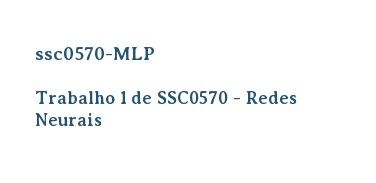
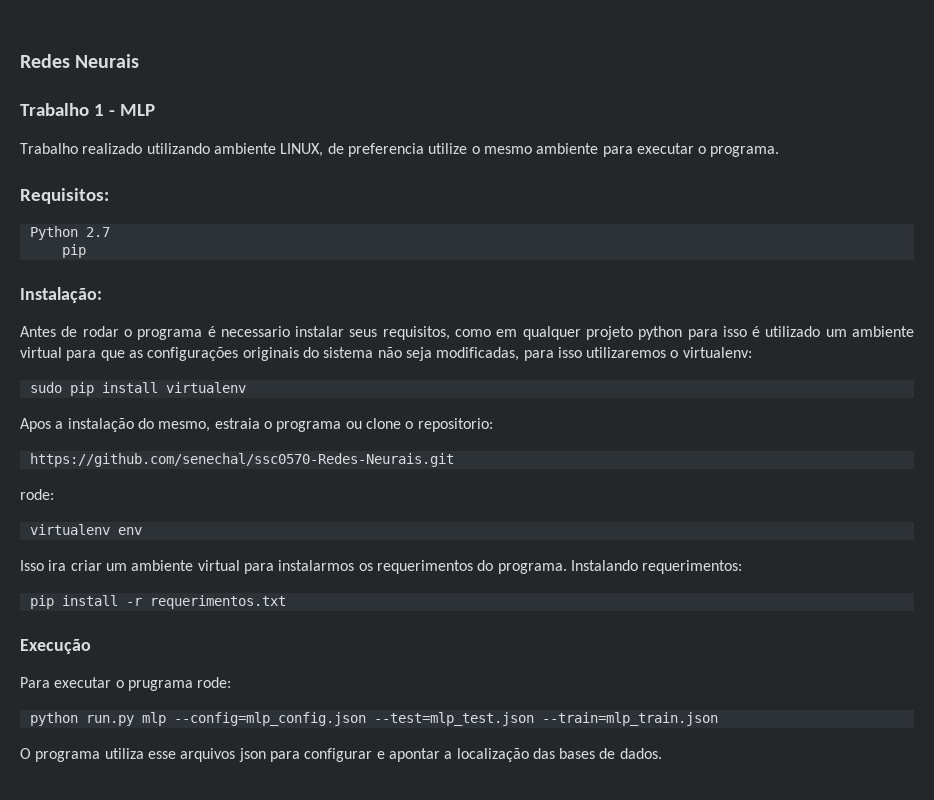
[35,47,155,60] ssc0570-MLP -> [20,54,140,68] Redes Neurais
[131,91,297,104] [35,113,102,126] de SSC0570 - Redes Neurais -> [108,104,155,116] [20,143,780,157] [20,188,109,204] [29,226,110,240] [61,244,86,258] [20,287,102,303] [20,326,914,340] [20,347,752,361] [29,382,246,396] [20,418,493,432] [29,453,454,467] [20,489,54,500] [29,524,142,535] [20,560,743,574] [29,595,286,609] [20,639,91,654] [20,677,232,691] [29,712,718,726] [20,748,662,762] - MLP // Trabalho realizado utilizando ambiente LINUX, de preferencia utilize o mesmo ambiente para executar o programa. // Requisitos: // Python 2.7 // pip // Instalação: // Antes de rodar o programa é necessario instalar seus requisitos, como em qualquer projeto python para isso é utilizado um ambiente virtual para que as configurações originais do sistema não seja modificadas, para isso utilizaremos o virtualenv: // sudo pip install virtualenv // Apos a instalação do mesmo, estraia o programa ou clone o repositorio: // https://github.com/senechal/ssc0570-Redes-Neurais.git // rode: // virtualenv env // Isso ira criar um ambiente virtual para instalarmos os requerimentos do programa. Instalando requerimentos: // pip install -r requerimentos.txt // Execução // Para executar o prugrama rode: // python run.py mlp --config=mlp_config.json --test=mlp_test.json --train=mlp_train.json // O programa utiliza esse arquivos json para configurar e apontar a localização das bases de dados.

